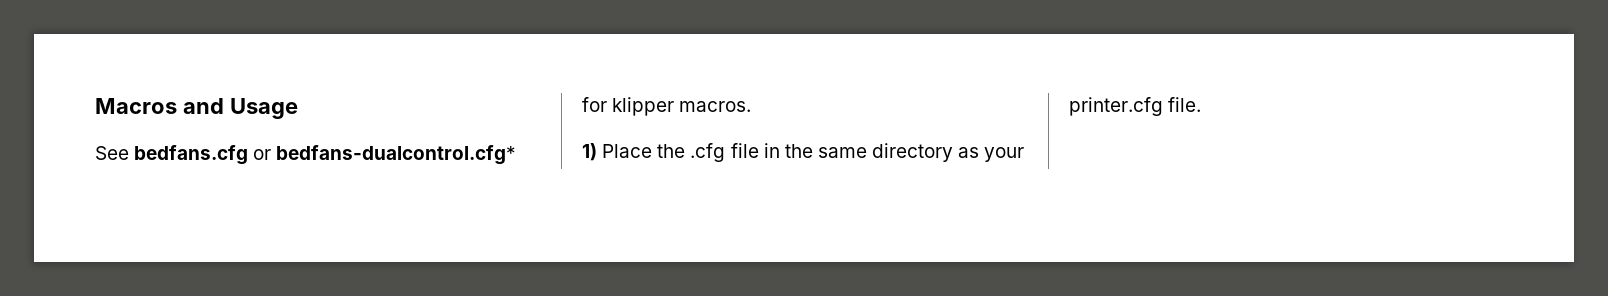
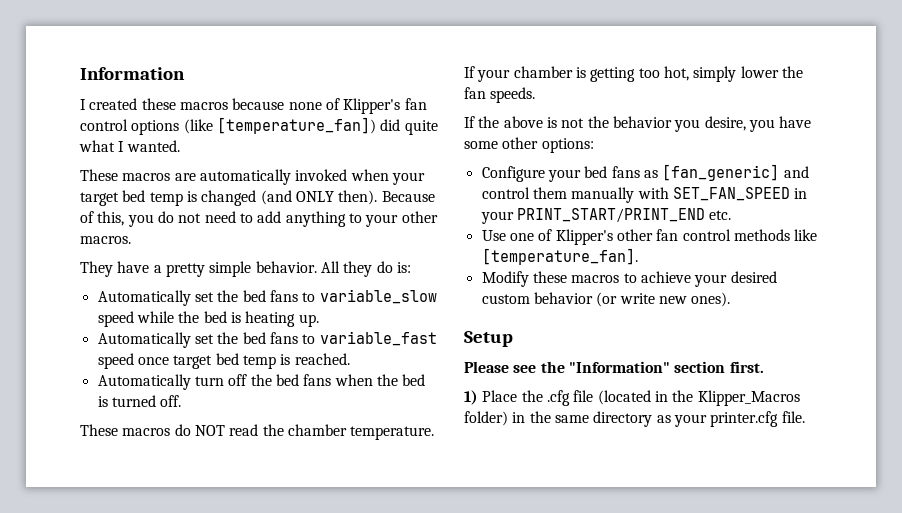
[95,98,298,119] [95,145,517,165] [582,97,752,116] Macros and Usage // See bedfans.cfg or bedfans-dualcontrol.cfg* for klipper macros. -> [80,67,185,80] [80,98,427,114] [80,117,438,135] [79,140,180,152] [80,169,425,185] [80,190,435,206] [80,211,438,227] [80,236,131,244] [80,261,411,277] [97,289,437,306] [97,311,319,327] [97,331,437,348] [97,353,350,369] [97,374,426,390] [97,395,182,407] [80,424,435,440] [464,66,803,82] [464,87,536,103] [464,116,812,132] [464,137,594,153] [481,164,809,182] [481,187,808,203] [480,208,732,224] [481,229,818,245] [481,248,638,265] [481,271,777,287] [481,292,731,307] [464,331,513,347] [464,361,764,373] Information // I created these macros because none of Klipper's fan control options (like [temperature_fan]) did quite what I wanted. // These macros are automatically invoked when your target bed temp is changed (and ONLY then). Because of this, you do not need to add anything to your other macros. // They have a pretty simple behavior. All they do is: // Automatically set the bed fans to variable_slow speed while the bed is heating up. // Automatically set the bed fans to variable_fast speed once target bed temp is reached. // Automatically turn off the bed fans when the bed is turned off. // These macros do NOT read the chamber temperature. If your chamber is getting too hot, simply lower the fan speeds. // If the above is not the behavior you desire, you have some other options: // Configure your bed fans as [fan_generic] and control them manually with SET_FAN_SPEED in your PRINT_START/PRINT_END etc. // Use one of Klipper's other fan control methods like [temperature_fan]. // Modify these macros to achieve your desired custom behavior (or write new ones). // Setup // Please see the "Information" section first.
(759, 150) none -> [597,390,800,406] [464,411,508,426] (located in the Klipper_Macros folder)

